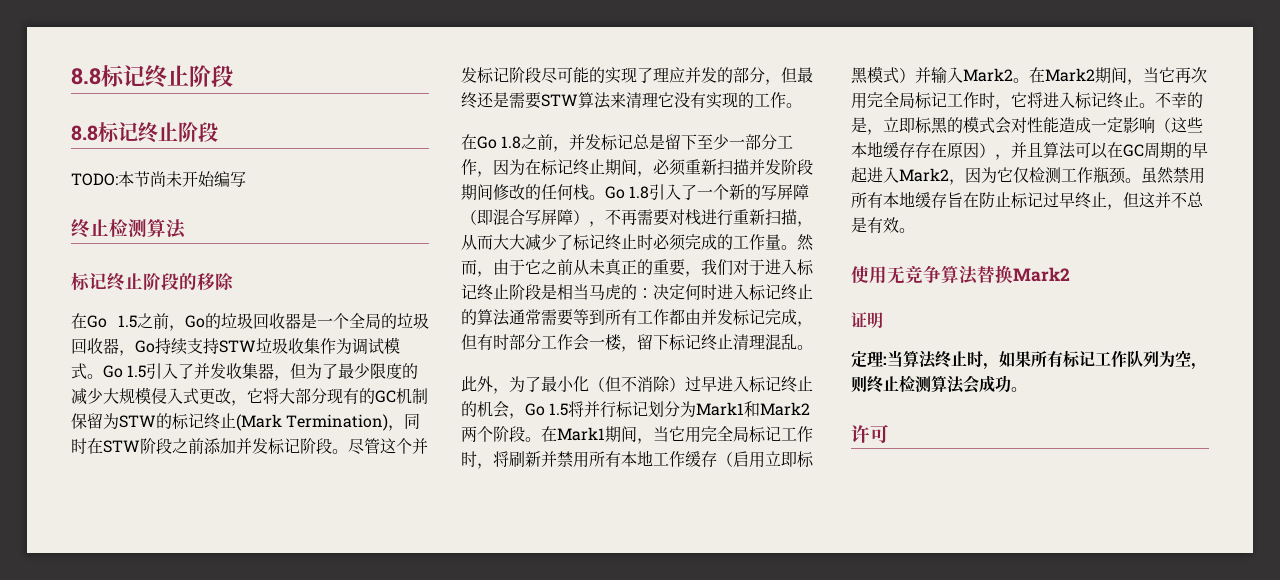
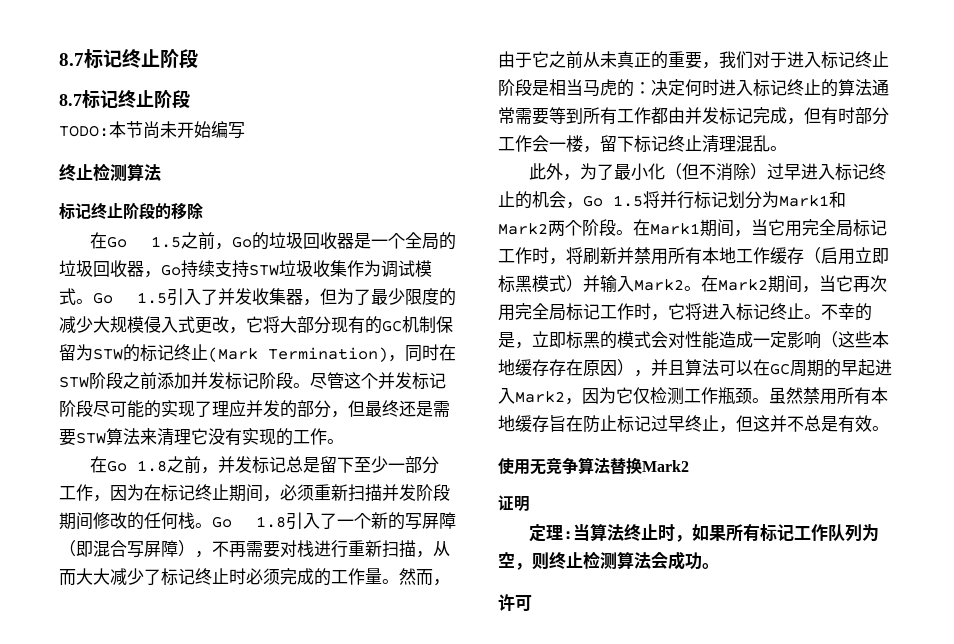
[71,65,233,88] [71,125,98,141] 8.8标记终止阶段 // 8.8 -> [59,48,198,68] [59,94,82,106] 8.7标记终止阶段 // 8.7

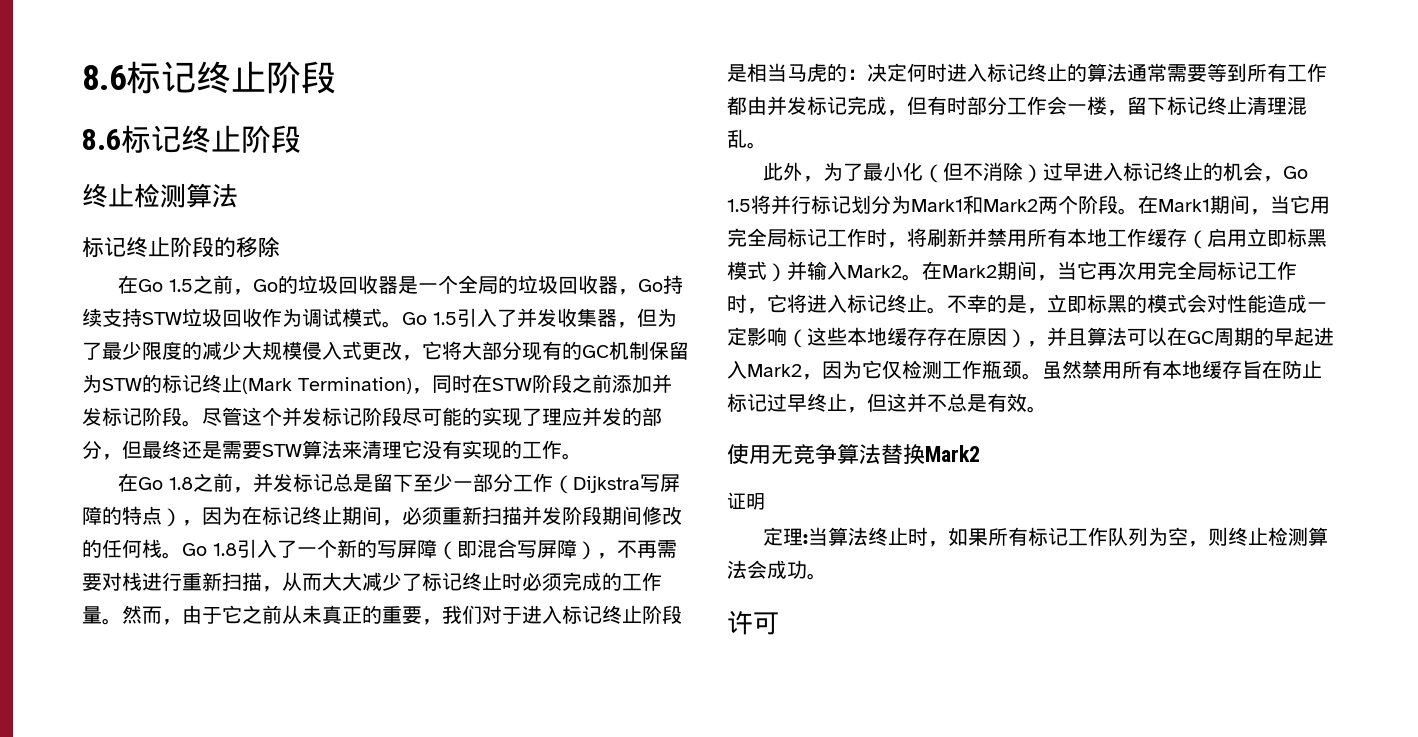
[59,48,198,68] [59,89,190,109] [59,121,245,139] 8.7标记终止阶段 // 8.7标记终止阶段 // TODO:本节尚未开始编写 -> [82,61,336,94] [82,125,301,153] 8.6标记终止阶段 // 8.6标记终止阶段
[313,260,347,278] 收集 -> [222,308,262,327] 回收
(93, 492) none -> [552,474,680,494] [82,506,182,527] （Dijkstra写屏障的特点）

